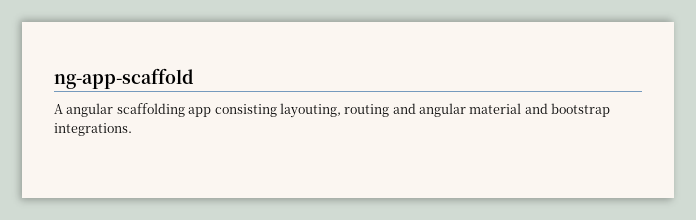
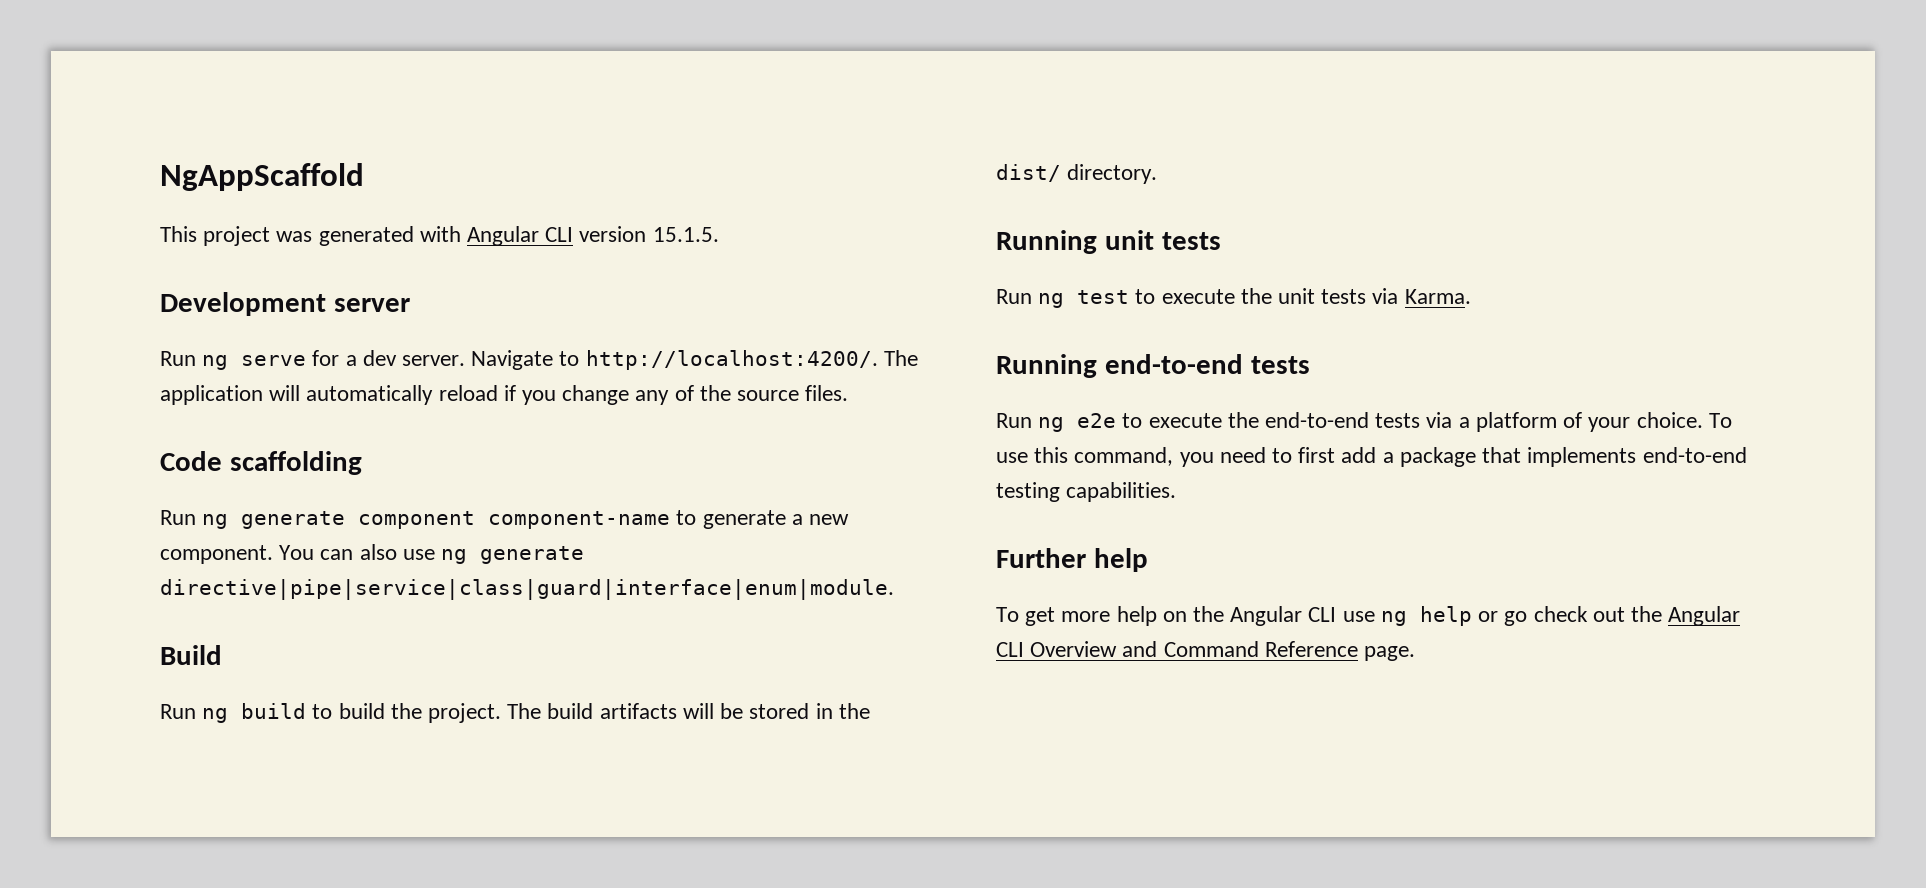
[54,68,194,89] [54,103,611,118] [54,123,132,136] ng-app-scaffold // A angular scaffolding app consisting layouting, routing and angular material and bootstrap integrations. -> [160,163,364,191] [160,226,719,246] [160,292,410,316] [160,350,918,370] [160,385,849,405] [160,451,362,475] [160,510,850,529] [160,544,585,564] [160,579,894,600] [160,645,222,665] [160,703,870,723] [996,164,1158,184] [996,230,1221,254] [996,288,1471,308] [996,354,1310,378] [996,412,1732,432] [996,447,1747,467] [996,482,1177,502] [996,548,1148,572] [996,606,1741,626] [996,641,1416,661] NgAppScaffold // This project was generated with Angular CLI version 15.1.5. // Development server // Run ng serve for a dev server. Navigate to http://localhost:4200/. The application will automatically reload if you change any of the source files. // Code scaffolding // Run ng generate component component-name to generate a new component. You can also use ng generate directive|pipe|service|class|guard|interface|enum|module. // Build // Run ng build to build the project. The build artifacts will be stored in the dist/ directory. // Running unit tests // Run ng test to execute the unit tests via Karma. // Running end-to-end tests // Run ng e2e to execute the end-to-end tests via a platform of your choice. To use this command, you need to first add a package that implements end-to-end testing capabilities. // Further help // To get more help on the Angular CLI use ng help or go check out the Angular CLI Overview and Command Reference page.

